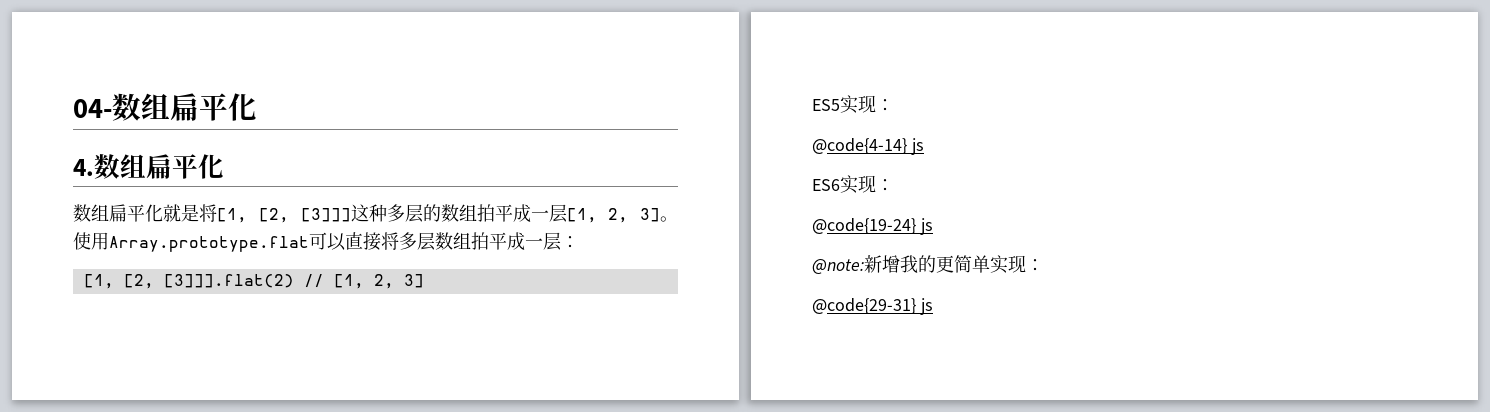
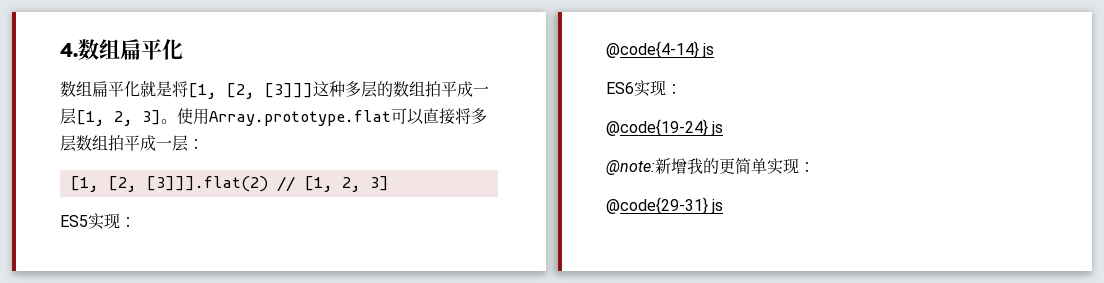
[73,93,257,121] 04-数组扁平化 // -> (60, 50) none

